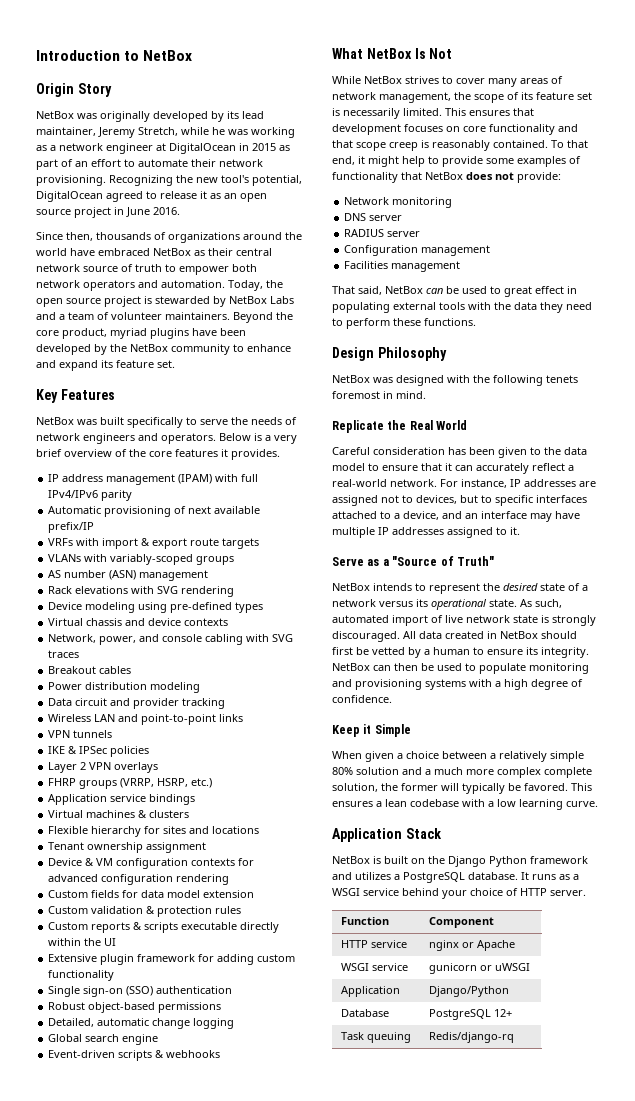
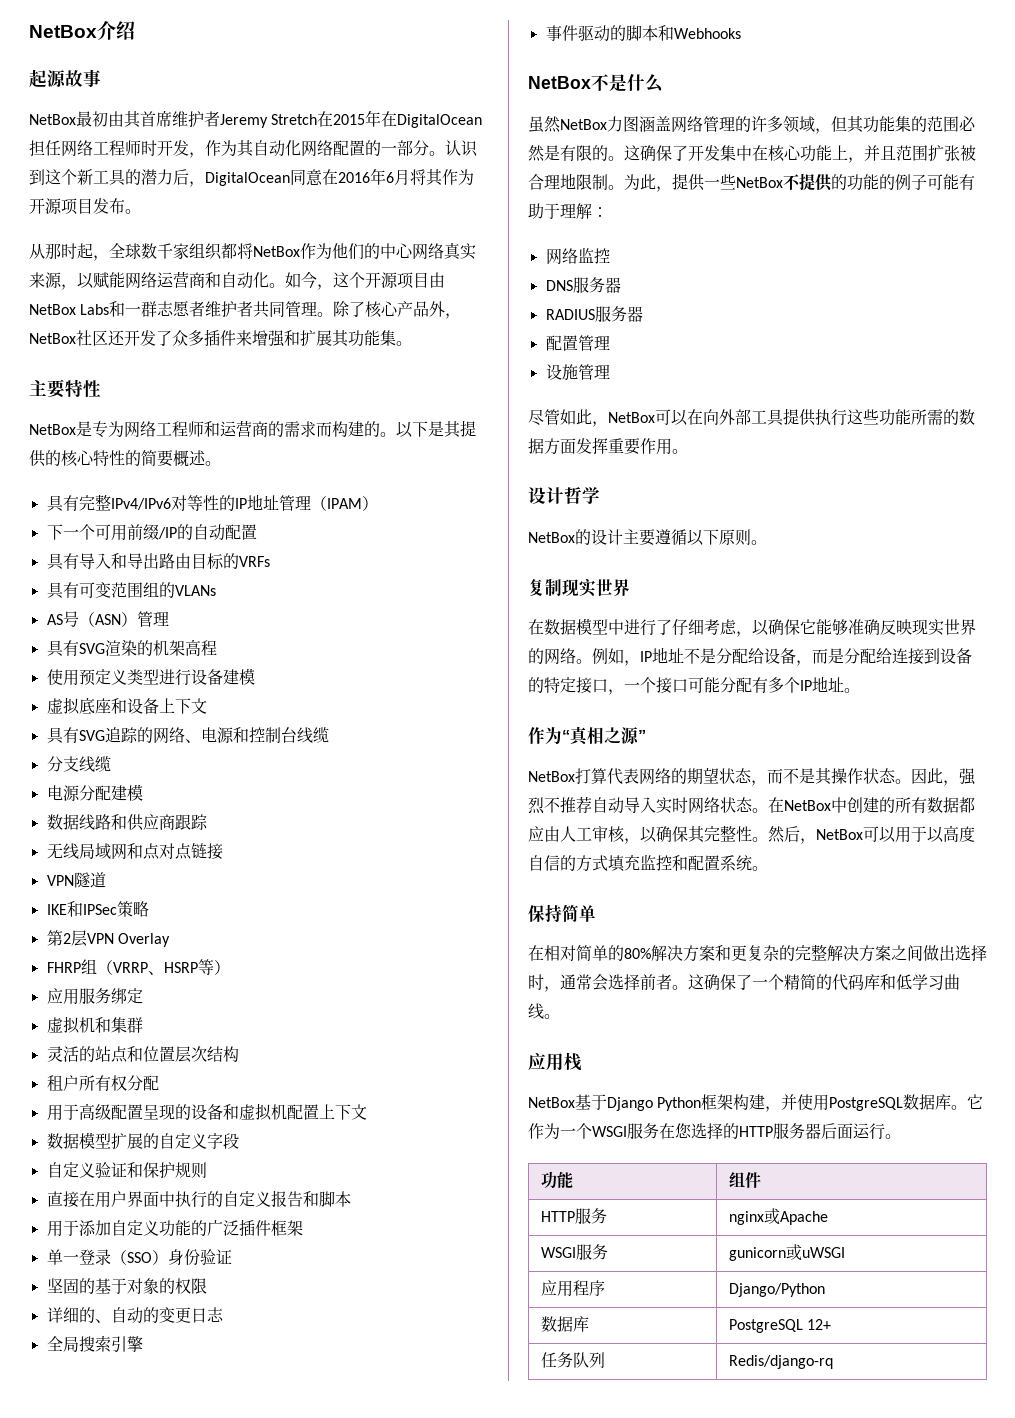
[36,50,193,61] [36,83,112,97] [36,111,264,122] [36,127,295,138] [36,143,290,154] [36,159,263,170] [36,175,302,186] [36,191,267,202] [36,207,180,218] [36,232,302,243] [36,248,272,256] [36,264,257,275] [36,280,283,291] [36,296,294,307] [36,312,293,323] [36,328,246,339] [36,344,291,355] [36,360,175,371] [36,389,115,403] [36,417,297,428] [36,433,297,444] [36,449,280,460] [48,474,259,485] [48,490,133,501] [48,506,261,517] [48,522,95,533] [48,538,260,549] [48,554,235,565] [48,570,209,581] [48,586,235,597] [48,602,264,613] [48,618,229,626] [48,634,294,645] [48,650,80,658] [48,666,132,674] [48,682,201,693] [48,698,226,709] [48,714,244,725] [48,730,113,738] Introduction to NetBox // Origin Story // NetBox was originally developed by its lead maintainer, Jeremy Stretch, while he was working as a network engineer at DigitalOcean in 2015 as part of an effort to automate their network provisioning. Recognizing the new tool's potential, DigitalOcean agreed to release it as an open source project in June 2016. // Since then, thousands of organizations around the world have embraced NetBox as their central network source of truth to empower both network operators and automation. Today, the open source project is stewarded by NetBox Labs and a team of volunteer maintainers. Beyond the core product, myriad plugins have been developed by the NetBox community to enhance and expand its feature set. // Key Features // NetBox was built specifically to serve the needs of network engineers and operators. Below is a very brief overview of the core features it provides. // IP address management (IPAM) with full IPv4/IPv6 parity // Automatic provisioning of next available prefix/IP // VRFs with import & export route targets // VLANs with variably-scoped groups // AS number (ASN) management // Rack elevations with SVG rendering // Device modeling using pre-defined types // Virtual chassis and device contexts // Network, power, and console cabling with SVG traces // Breakout cables // Power distribution modeling // Data circuit and provider tracking // Wireless LAN and point-to-point links // VPN tunnels -> [29,21,135,40] [29,69,101,88] [29,110,483,128] [29,140,478,158] [29,168,474,187] [29,198,141,215] [29,242,476,261] [29,271,445,290] [29,301,462,319] [29,329,412,347] [29,379,101,398] [29,420,476,438] [29,450,221,467] [46,494,378,512] [46,524,257,541] [46,553,270,570] [46,582,216,599] [46,611,169,627] [46,639,217,657] [46,668,255,686] [46,697,207,715] [46,727,329,744] [46,756,111,772] [46,784,143,801] [46,814,208,831] [46,843,223,860] [46,872,106,888] NetBox介绍 // 起源故事 // NetBox最初由其首席维护者Jeremy Stretch在2015年在DigitalOcean担任网络工程师时开发，作为其自动化网络配置的一部分。认识到这个新工具的潜力后，DigitalOcean同意在2016年6月将其作为开源项目发布。 // 从那时起，全球数千家组织都将NetBox作为他们的中心网络真实来源，以赋能网络运营商和自动化。如今，这个开源项目由NetBox Labs和一群志愿者维护者共同管理。除了核心产品外，NetBox社区还开发了众多插件来增强和扩展其功能集。 // 主要特性 // NetBox是专为网络工程师和运营商的需求而构建的。以下是其提供的核心特性的简要概述。 // 具有完整IPv4/IPv6对等性的IP地址管理（IPAM） // 下一个可用前缀/IP的自动配置 // 具有导入和导出路由目标的VRFs // 具有可变范围组的VLANs // AS号（ASN）管理 // 具有SVG渲染的机架高程 // 使用预定义类型进行设备建模 // 虚拟底座和设备上下文 // 具有SVG追踪的网络、电源和控制台线缆 // 分支线缆 // 电源分配建模 // 数据线路和供应商跟踪 // 无线局域网和点对点链接 // VPN隧道
[68,746,150,757] [48,762,159,773] [48,778,213,789] [48,794,196,805] [48,810,190,818] [48,826,260,837] [48,842,207,853] [48,858,255,869] [48,874,230,885] [48,890,255,898] [48,906,242,917] [48,922,280,933] [48,938,117,946] [48,954,296,965] [48,970,115,981] [48,986,233,997] [48,1002,222,1013] [48,1018,235,1029] [48,1034,159,1045] [48,1050,221,1061] [332,48,453,59] [332,76,563,87] [332,92,592,103] [332,108,534,119] [332,124,578,135] [332,140,588,151] [332,156,581,167] [332,172,561,183] [344,197,453,208] & IPSec policies // Layer 2 VPN overlays // FHRP groups (VRRP, HSRP, etc.) // Application service bindings // Virtual machines & clusters // Flexible hierarchy for sites and locations // Tenant ownership assignment // Device & VM configuration contexts for advanced configuration rendering // Custom fields for data model extension // Custom validation & protection rules // Custom reports & scripts executable directly within the UI // Extensive plugin framework for adding custom functionality // Single sign-on (SSO) authentication // Robust object-based permissions // Detailed, automatic change logging // Global search engine // Event-driven scripts & webhooks // What NetBox Is Not // While NetBox strives to cover many areas of network management, the scope of its feature set is necessarily limited. This ensures that development focuses on core functionality and that scope creep is reasonably contained. To that end, it might help to provide some examples of functionality that NetBox does not provide: // Network monitoring -> [66,901,149,917] [46,930,170,947] [46,959,230,975] [46,988,143,1005] [46,1016,143,1034] [46,1046,239,1063] [46,1075,159,1091] [46,1103,367,1121] [46,1132,239,1149] [46,1162,207,1179] [46,1190,351,1208] [46,1219,303,1237] [46,1249,232,1266] [46,1278,207,1294] [46,1307,224,1324] [46,1335,143,1353] [545,25,741,42] [528,74,664,92] [528,116,976,134] [528,145,976,163] [528,173,975,192] [528,203,608,219] [545,247,610,265] 和IPSec策略 // 第2层VPN Overlay // FHRP组（VRRP、HSRP等） // 应用服务绑定 // 虚拟机和集群 // 灵活的站点和位置层次结构 // 租户所有权分配 // 用于高级配置呈现的设备和虚拟机配置上下文 // 数据模型扩展的自定义字段 // 自定义验证和保护规则 // 直接在用户界面中执行的自定义报告和脚本 // 用于添加自定义功能的广泛插件框架 // 单一登录（SSO）身份验证 // 坚固的基于对象的权限 // 详细的、自动的变更日志 // 全局搜索引擎 // 事件驱动的脚本和Webhooks // NetBox不是什么 // 虽然NetBox力图涵盖网络管理的许多领域，但其功能集的范围必然是有限的。这确保了开发集中在核心功能上，并且范围扩张被合理地限制。为此，提供一些NetBox不提供的功能的例子可能有助于理解： // 网络监控
[369,215,403,221] server -> [572,277,621,293] 服务器
[387,231,421,237] [344,245,491,256] [344,261,461,272] [332,286,577,297] [332,302,592,313] [332,318,476,329] [332,347,447,361] [332,375,578,386] [332,391,426,399] [332,420,468,433] [332,447,587,458] [332,463,574,474] [332,479,596,488] [332,495,587,506] [332,511,580,522] [332,527,520,538] [332,556,494,566] [332,583,588,594] [332,599,562,610] [332,615,596,626] [332,631,577,642] [332,647,589,658] [332,663,589,674] [332,679,583,690] [332,695,392,703] [332,724,411,737] [332,751,584,762] [332,767,592,778] [332,783,592,794] [332,799,598,810] [332,828,442,842] [332,856,588,867] [332,872,579,883] [332,888,586,899] [340,917,389,925] [428,917,494,928] [340,940,407,948] server // Configuration management // Facilities management // That said, NetBox can be used to great effect in populating external tools with the data they need to perform these functions. // Design Philosophy // NetBox was designed with the following tenets foremost in mind. // Replicate the Real World // Careful consideration has been given to the data model to ensure that it can accurately reflect a real-world network. For instance, IP addresses are assigned not to devices, but to specific interfaces attached to a device, and an interface may have multiple IP addresses assigned to it. // Serve as a "Source of Truth" // NetBox intends to represent the desired state of a network versus its operational state. As such, automated import of live network state is strongly discouraged. All data created in NetBox should first be vetted by a human to ensure its integrity. NetBox can then be used to populate monitoring and provisioning systems with a high degree of confidence. // Keep it Simple // When given a choice between a relatively simple 80% solution and a much more complex complete solution, the former will typically be favored. This ensures a lean codebase with a low learning curve. // Application Stack // NetBox is built on the Django Python framework and utilizes a PostgreSQL database. It runs as a WSGI service behind your choice of HTTP server. // Function | Component // HTTP service -> [594,306,643,322] [545,335,610,351] [545,364,610,381] [528,408,975,427] [528,437,688,455] [528,487,600,504] [528,529,767,546] [528,578,630,597] [528,618,976,637] [528,647,972,666] [528,676,860,695] [528,726,646,746] [528,767,976,786] [528,796,975,814] [528,825,975,844] [528,854,768,872] [528,904,596,922] [528,944,987,962] [528,974,960,992] [528,1003,560,1019] [528,1052,582,1071] [528,1094,984,1112] [528,1123,901,1140] [540,1171,573,1188] [728,1172,761,1188] [540,1208,607,1224] 服务器 // 配置管理 // 设施管理 // 尽管如此，NetBox可以在向外部工具提供执行这些功能所需的数据方面发挥重要作用。 // 设计哲学 // NetBox的设计主要遵循以下原则。 // 复制现实世界 // 在数据模型中进行了仔细考虑，以确保它能够准确反映现实世界的网络。例如，IP地址不是分配给设备，而是分配给连接到设备的特定接口，一个接口可能分配有多个IP地址。 // 作为“真相之源” // NetBox打算代表网络的期望状态，而不是其操作状态。因此，强烈不推荐自动导入实时网络状态。在NetBox中创建的所有数据都应由人工审核，以确保其完整性。然后，NetBox可以用于以高度自信的方式填充监控和配置系统。 // 保持简单 // 在相对简单的80%解决方案和更复杂的完整解决方案之间做出选择时，通常会选择前者。这确保了一个精简的代码库和低学习曲线。 // 应用栈 // NetBox基于Django Python框架构建，并使用PostgreSQL数据库。它作为一个WSGI服务在您选择的HTTP服务器后面运行。 // 功能 | 组件 // HTTP服务
[461,942,474,948] or -> [763,1208,780,1225] 或
[371,963,408,971] service -> [575,1244,608,1260] 服务
[479,965,492,971] or -> [785,1244,802,1261] 或
[340,986,400,997] Application -> [540,1280,605,1297] 应用程序
[340,1009,389,1017] Database -> [540,1316,589,1332] 数据库
[340,1032,411,1043] Task queuing -> [540,1352,605,1368] 任务队列

